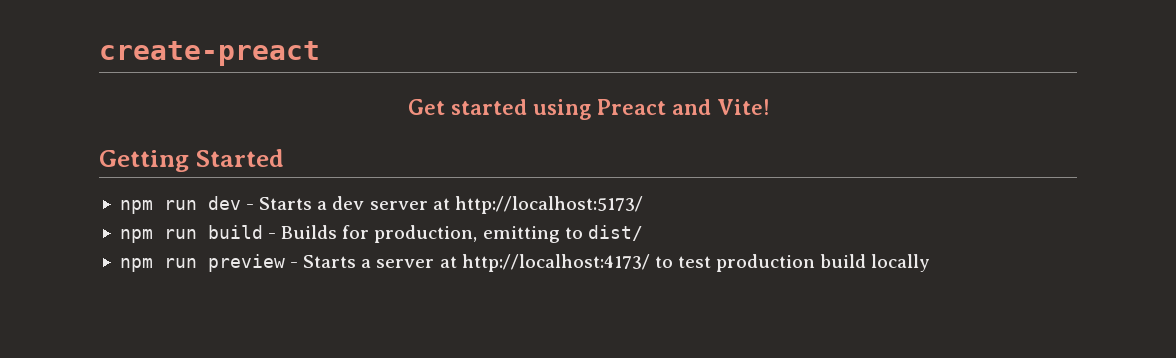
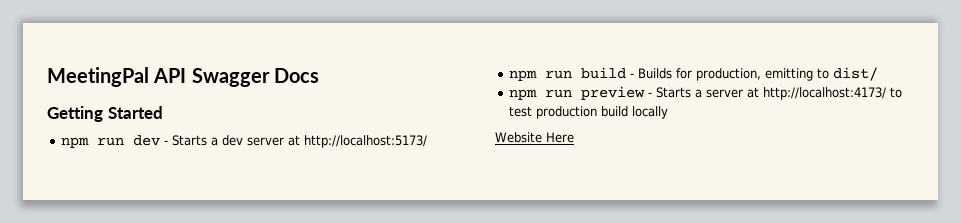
[99,41,320,66] [407,99,769,120] create-preact // Get started using Preact and Vite! -> [47,67,320,87] MeetingPal API Swagger Docs
(931, 263) none -> [495,132,574,143] // Website Here

